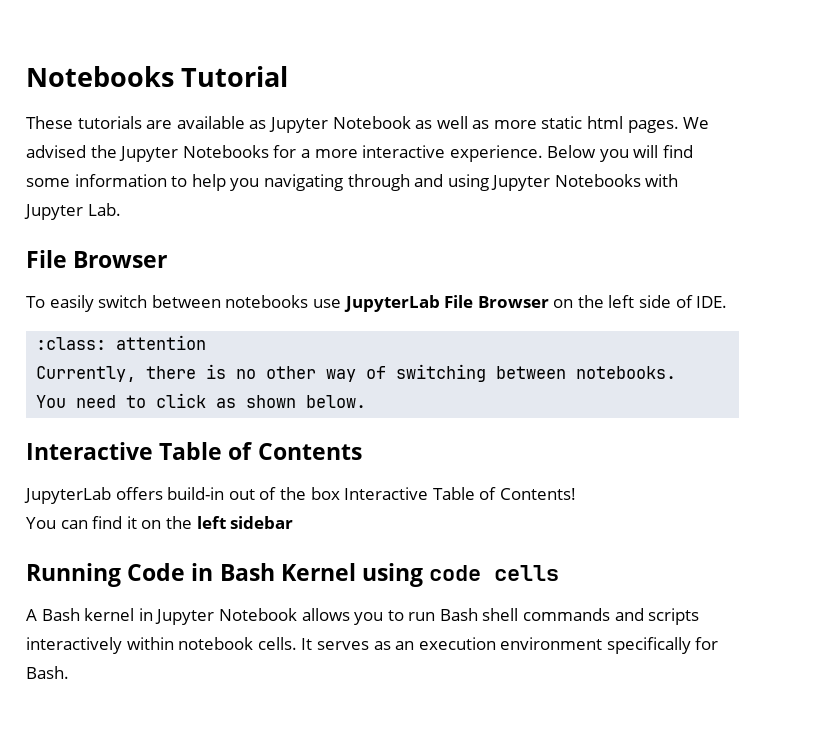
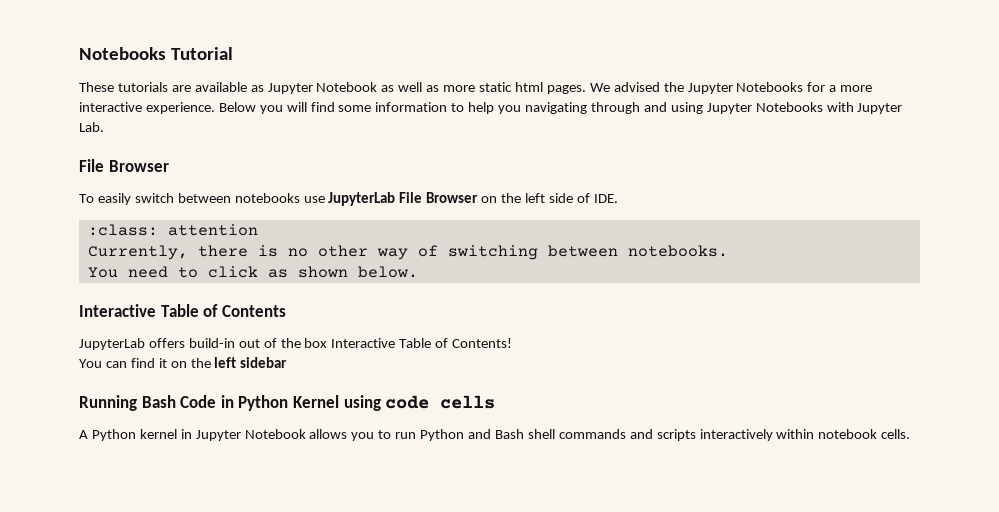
(121, 575) none -> [141,395,176,408] Bash
[219,563,275,581] Bash -> [238,395,289,411] Python
[41,608,80,621] Bash -> [91,429,136,441] Python
(436, 616) none -> [420,429,492,441] Python and
[301,637,719,654] [26,666,69,679] It serves as an execution environment specifically for Bash. -> (911, 434) none

